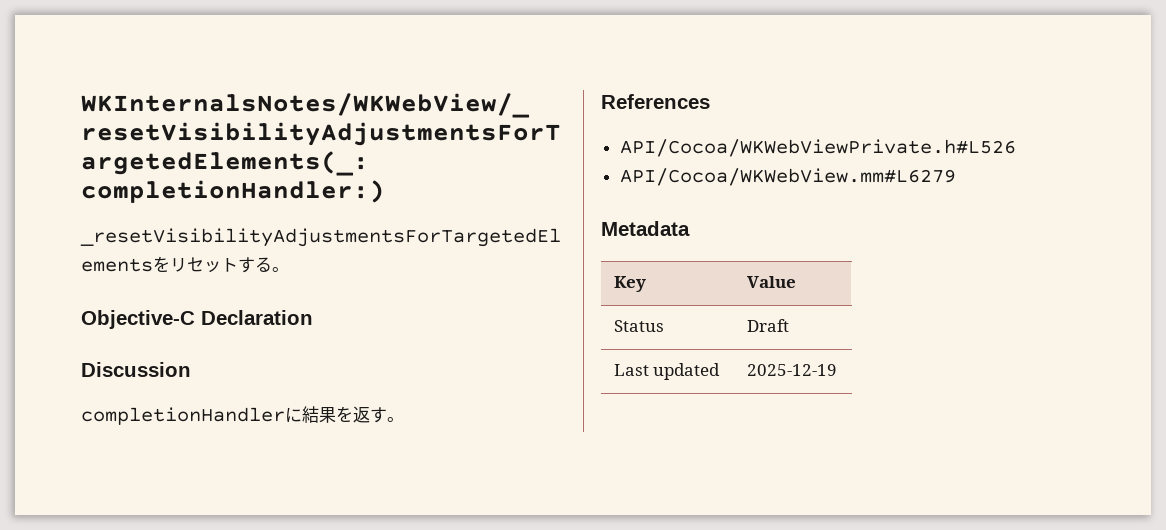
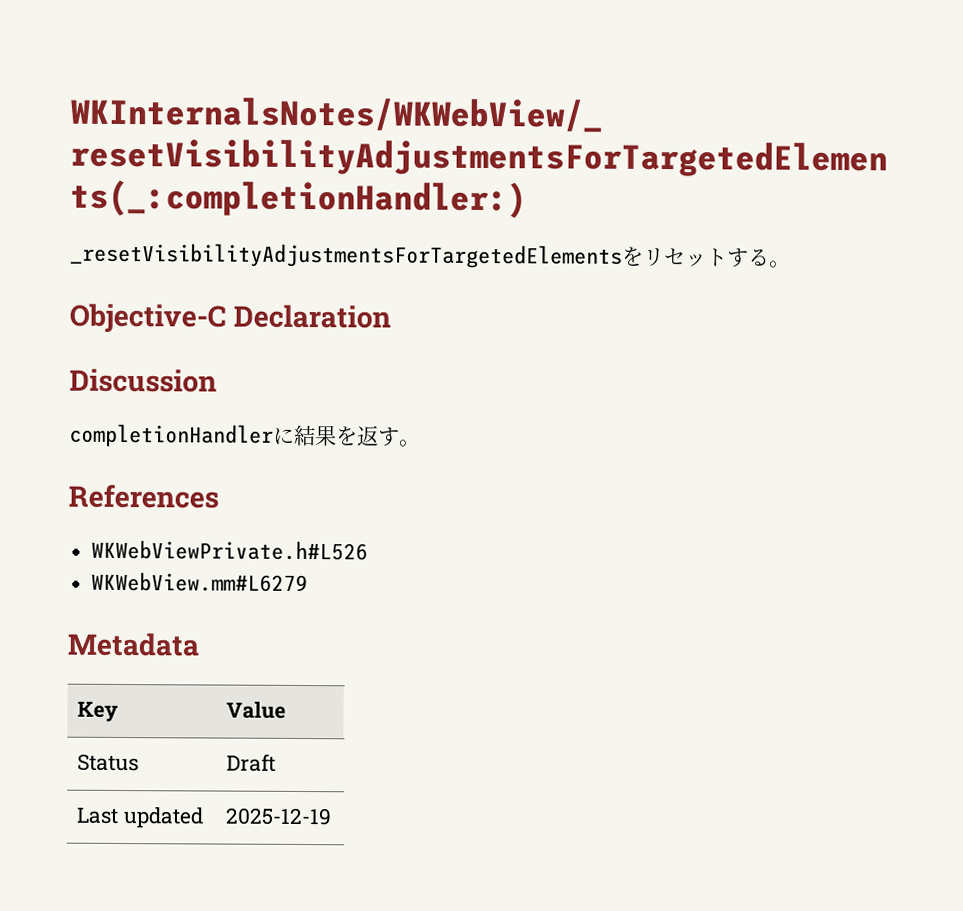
[619,139,1016,157] [619,168,956,186] API/Cocoa/WKWebViewPrivate.h#L526 // API/Cocoa/WKWebView.mm#L6279 -> [91,539,369,561] [91,571,309,593] WKWebViewPrivate.h#L526 // WKWebView.mm#L6279

